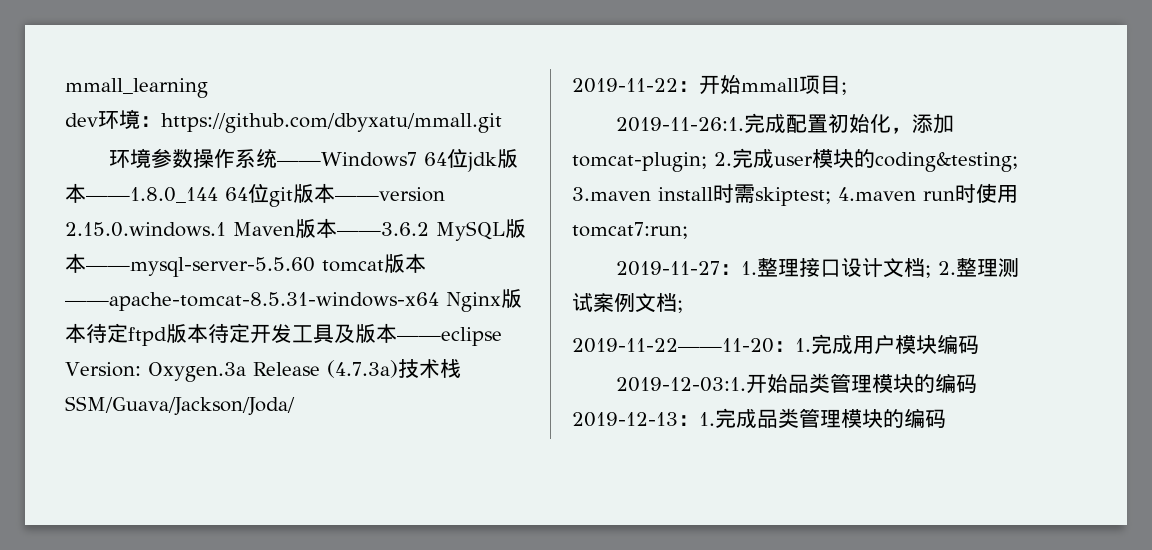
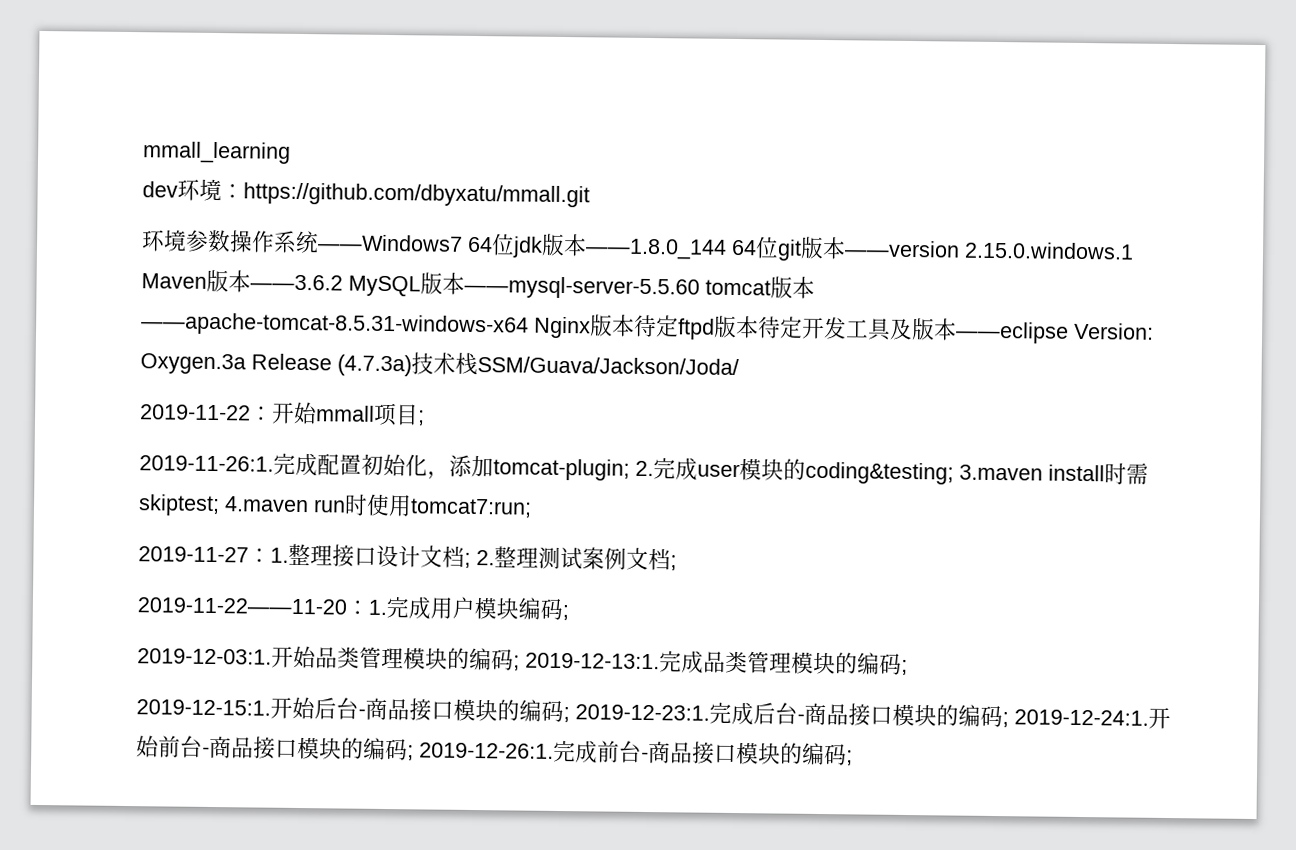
(979, 344) none -> [562,605,569,621] ;
[572,412,715,427] 2019-12-13：1. -> [513,652,660,671] ; 2019-12-13:1.
(946, 418) none -> [901,659,908,676] [136,696,1171,730] [136,735,853,766] ; // 2019-12-15:1.开始后台-商品接口模块的编码; 2019-12-23:1.完成后台-商品接口模块的编码; 2019-12-24:1.开始前台-商品接口模块的编码; 2019-12-26:1.完成前台-商品接口模块的编码;

